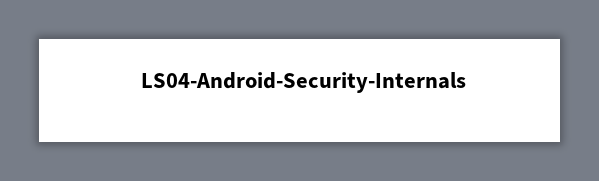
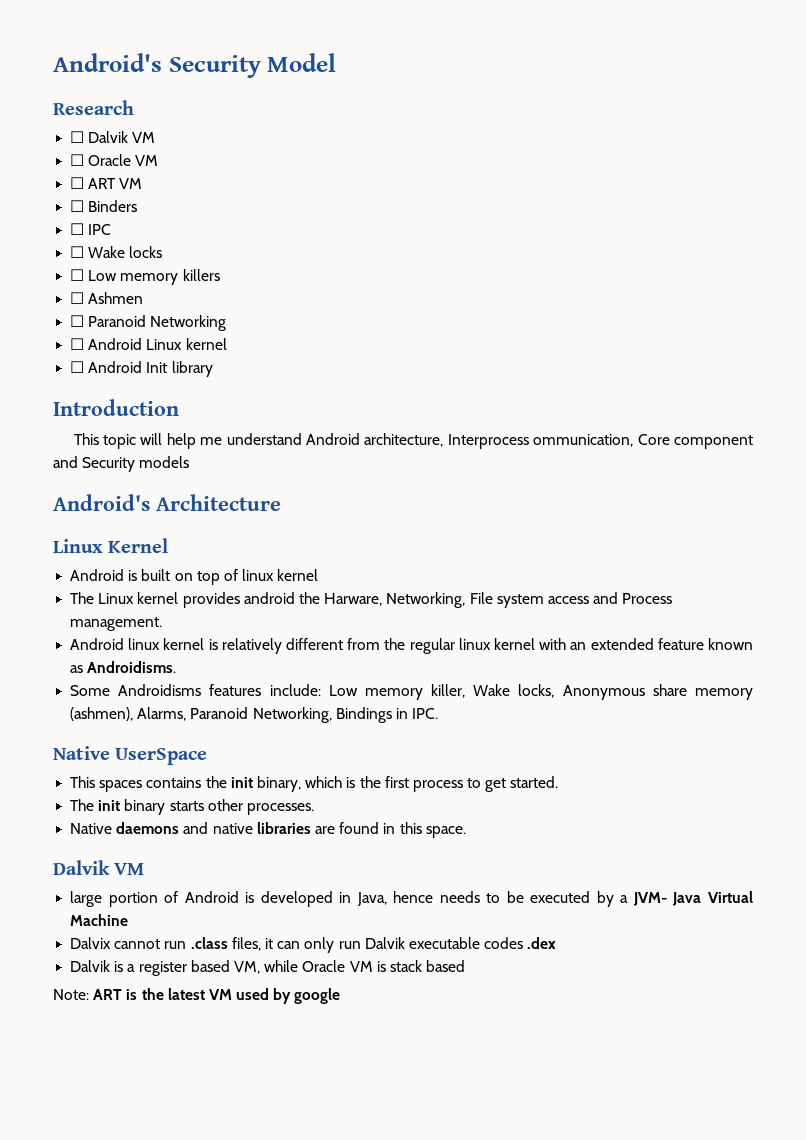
[141,72,466,93] LS04-Android-Security-Internals -> [53,53,337,78] [53,100,134,115] [70,131,156,143] [70,154,159,166] [70,177,143,189] [70,200,138,212] [70,223,112,235] [70,246,163,258] [70,269,220,285] [70,292,144,304] [70,315,227,331] [70,338,227,350] [70,361,213,377] [53,399,179,416] [73,433,753,449] [53,456,190,472] [53,494,281,511] [53,538,169,553] [70,569,319,585] [70,592,673,608] [70,617,163,631] [70,638,754,654] [70,661,177,673] [70,684,753,700] [70,707,439,723] [53,746,208,765] [70,776,559,792] [70,799,314,815] [70,822,466,838] [53,860,145,875] [70,891,753,907] [70,914,129,926] [70,937,557,953] [70,960,466,976] [53,988,341,1004] Android's Security Model // Research // ☐ Dalvik VM // ☐ Oracle VM // ☐ ART VM // ☐ Binders // ☐ IPC // ☐ Wake locks // ☐ Low memory killers // ☐ Ashmen // ☐ Paranoid Networking // ☐ Android Linux kernel // ☐ Android Init library // Introduction // This topic will help me understand Android architecture, Interprocess ommunication, Core component and Security models // Android's Architecture // Linux Kernel // Android is built on top of linux kernel // The Linux kernel provides android the Harware, Networking, File system access and Process management. // Android linux kernel is relatively different from the regular linux kernel with an extended feature known as Androidisms. // Some Androidisms features include: Low memory killer, Wake locks, Anonymous share memory (ashmen), Alarms, Paranoid Networking, Bindings in IPC. // Native UserSpace // This spaces contains the init binary, which is the first process to get started. // The init binary starts other processes. // Native daemons and native libraries are found in this space. // Dalvik VM // large portion of Android is developed in Java, hence needs to be executed by a JVM- Java Virtual Machine // Dalvix cannot run .class files, it can only run Dalvik executable codes .dex // Dalvik is a register based VM, while Oracle VM is stack based // Note: ART is the latest VM used by google

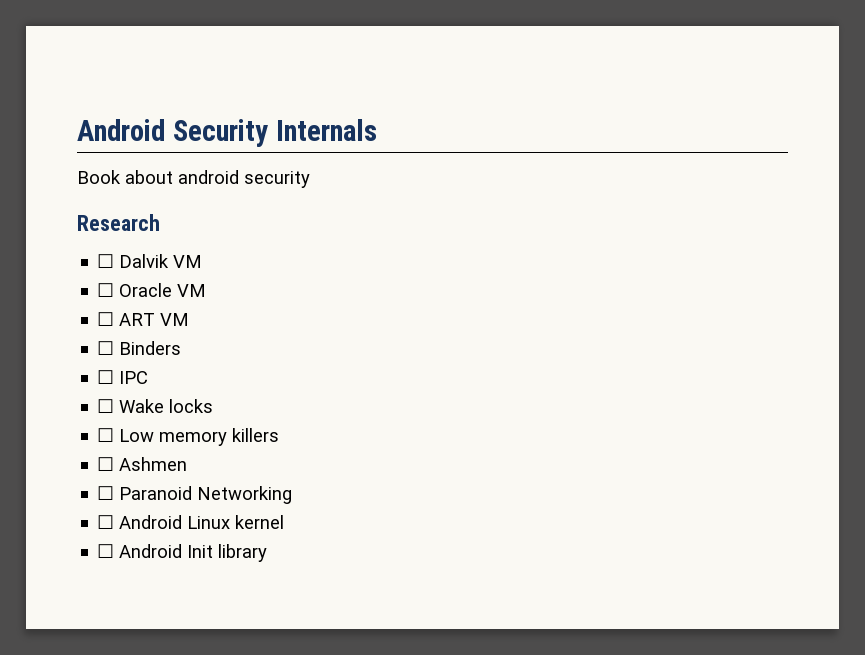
[53,53,337,78] Android's Security Model -> [77,119,377,147] [77,170,310,188] Android Security Internals // Book about android security
[53,399,179,416] [73,433,753,449] [53,456,190,472] [53,494,281,511] [53,538,169,553] [70,569,319,585] [70,592,673,608] [70,617,163,631] [70,638,754,654] [70,661,177,673] [70,684,753,700] [70,707,439,723] [53,746,208,765] [70,776,559,792] [70,799,314,815] [70,822,466,838] [53,860,145,875] [70,891,753,907] [70,914,129,926] [70,937,557,953] [70,960,466,976] [53,988,341,1004] // Introduction // This topic will help me understand Android architecture, Interprocess ommunication, Core component and Security models // Android's Architecture // Linux Kernel // Android is built on top of linux kernel // The Linux kernel provides android the Harware, Networking, File system access and Process management. // Android linux kernel is relatively different from the regular linux kernel with an extended feature known as Androidisms. // Some Androidisms features include: Low memory killer, Wake locks, Anonymous share memory (ashmen), Alarms, Paranoid Networking, Bindings in IPC. // Native UserSpace // This spaces contains the init binary, which is the first process to get started. // The init binary starts other processes. // Native daemons and native libraries are found in this space. // Dalvik VM // large portion of Android is developed in Java, hence needs to be executed by a JVM- Java Virtual Machine // Dalvix cannot run .class files, it can only run Dalvik executable codes .dex // Dalvik is a register based VM, while Oracle VM is stack based // Note: ART is the latest VM used by google -> (268, 553) none

